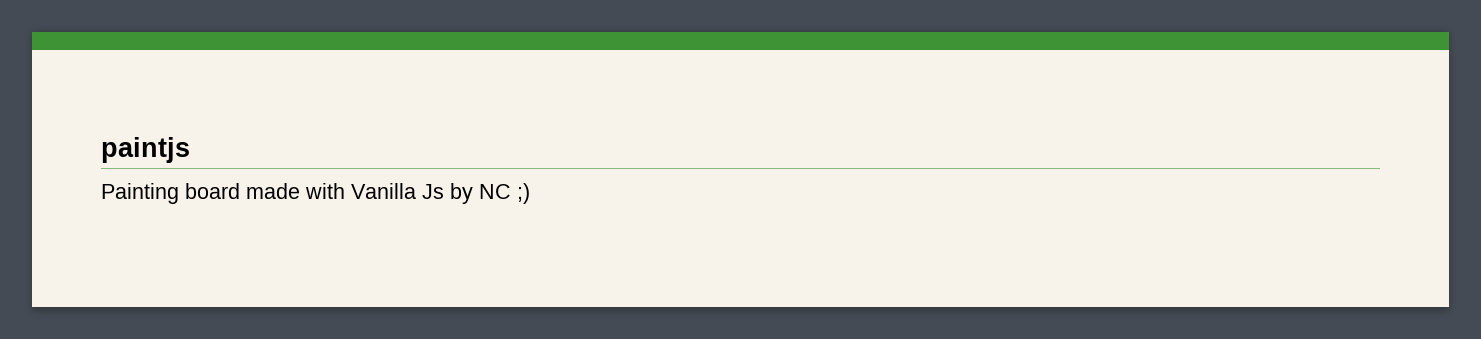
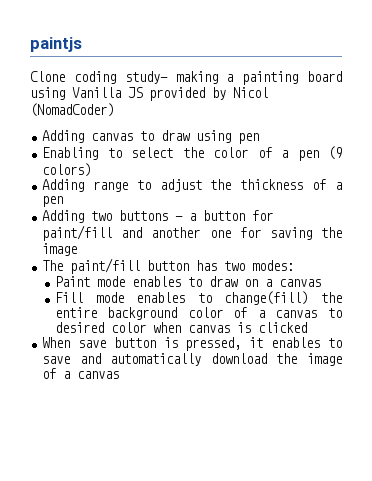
[101,183,530,204] Painting board made with Vanilla Js by NC ;) -> [30,71,343,85] [30,87,268,101] [30,103,114,117] [42,130,260,144] [42,146,343,161] [42,163,92,177] [42,179,342,192] [42,196,64,207] [42,210,274,223] [42,225,342,241] [42,243,78,256] [42,258,295,274] [54,276,321,287] [54,291,342,305] [54,307,342,320] [54,322,307,333] [42,337,342,351] [42,353,342,366] [42,368,120,379] Clone coding study- making a painting board using Vanilla JS provided by Nicol (NomadCoder) // Adding canvas to draw using pen // Enabling to select the color of a pen (9 colors) // Adding range to adjust the thickness of a pen // Adding two buttons - a button for paint/fill and another one for saving the image // The paint/fill button has two modes: // Paint mode enables to draw on a canvas // Fill mode enables to change(fill) the entire background color of a canvas to desired color when canvas is clicked // When save button is pressed, it enables to save and automatically download the image of a canvas

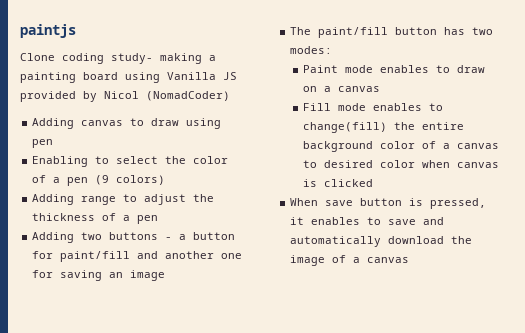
[321,227,342,238] the -> [109,272,124,278] an

